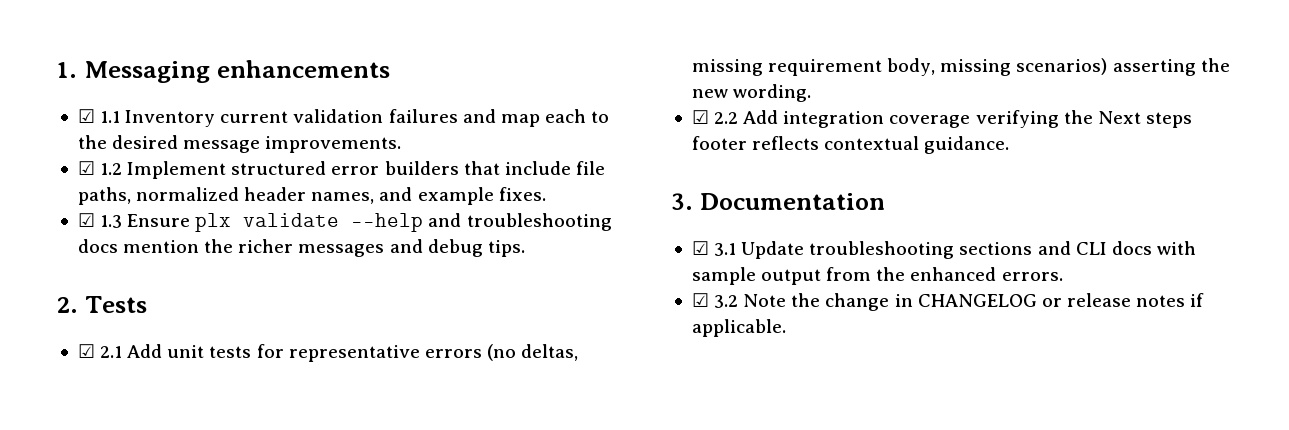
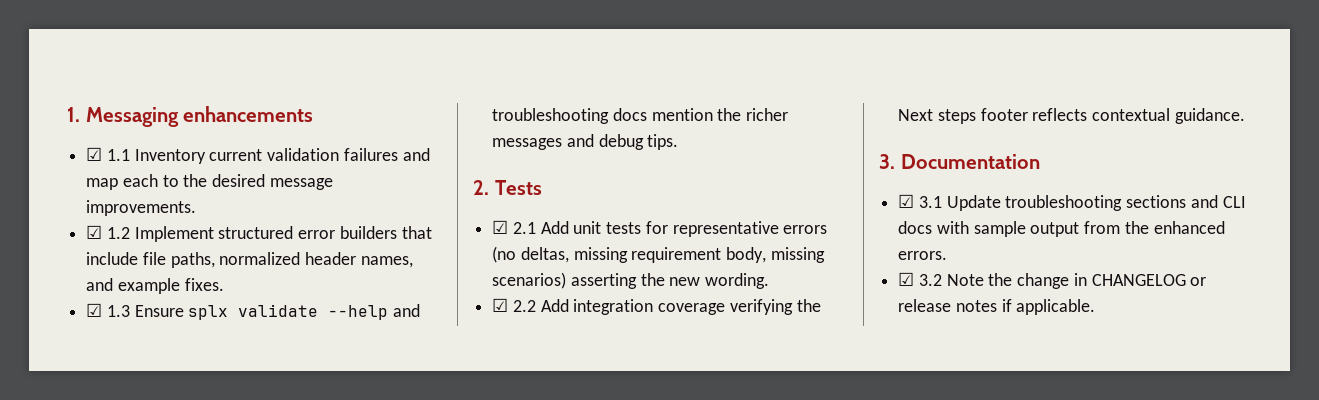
[195,213,232,232] plx -> [188,305,229,320] splx

